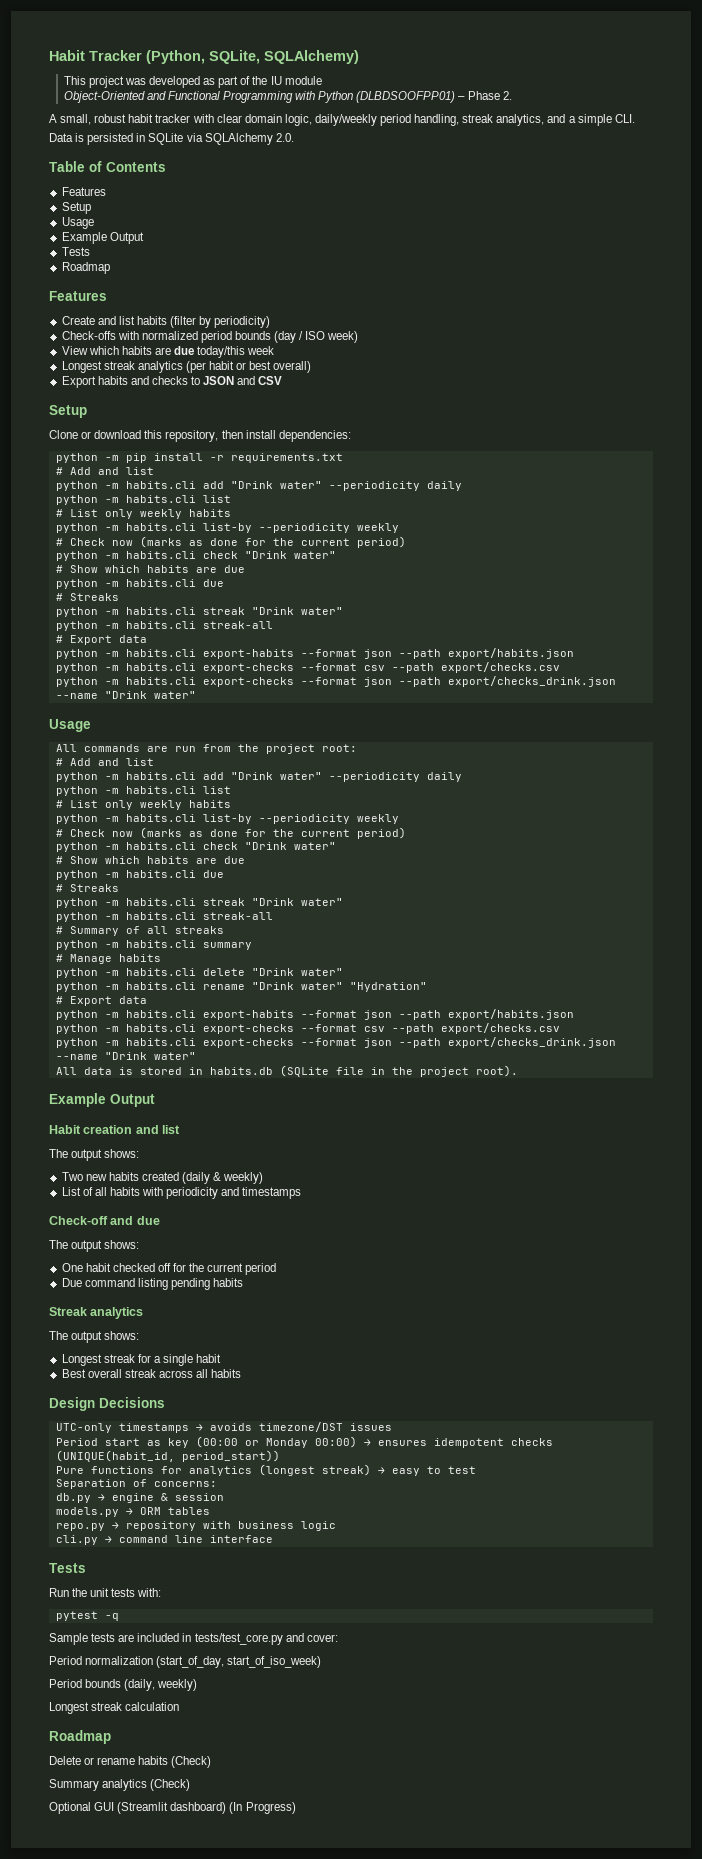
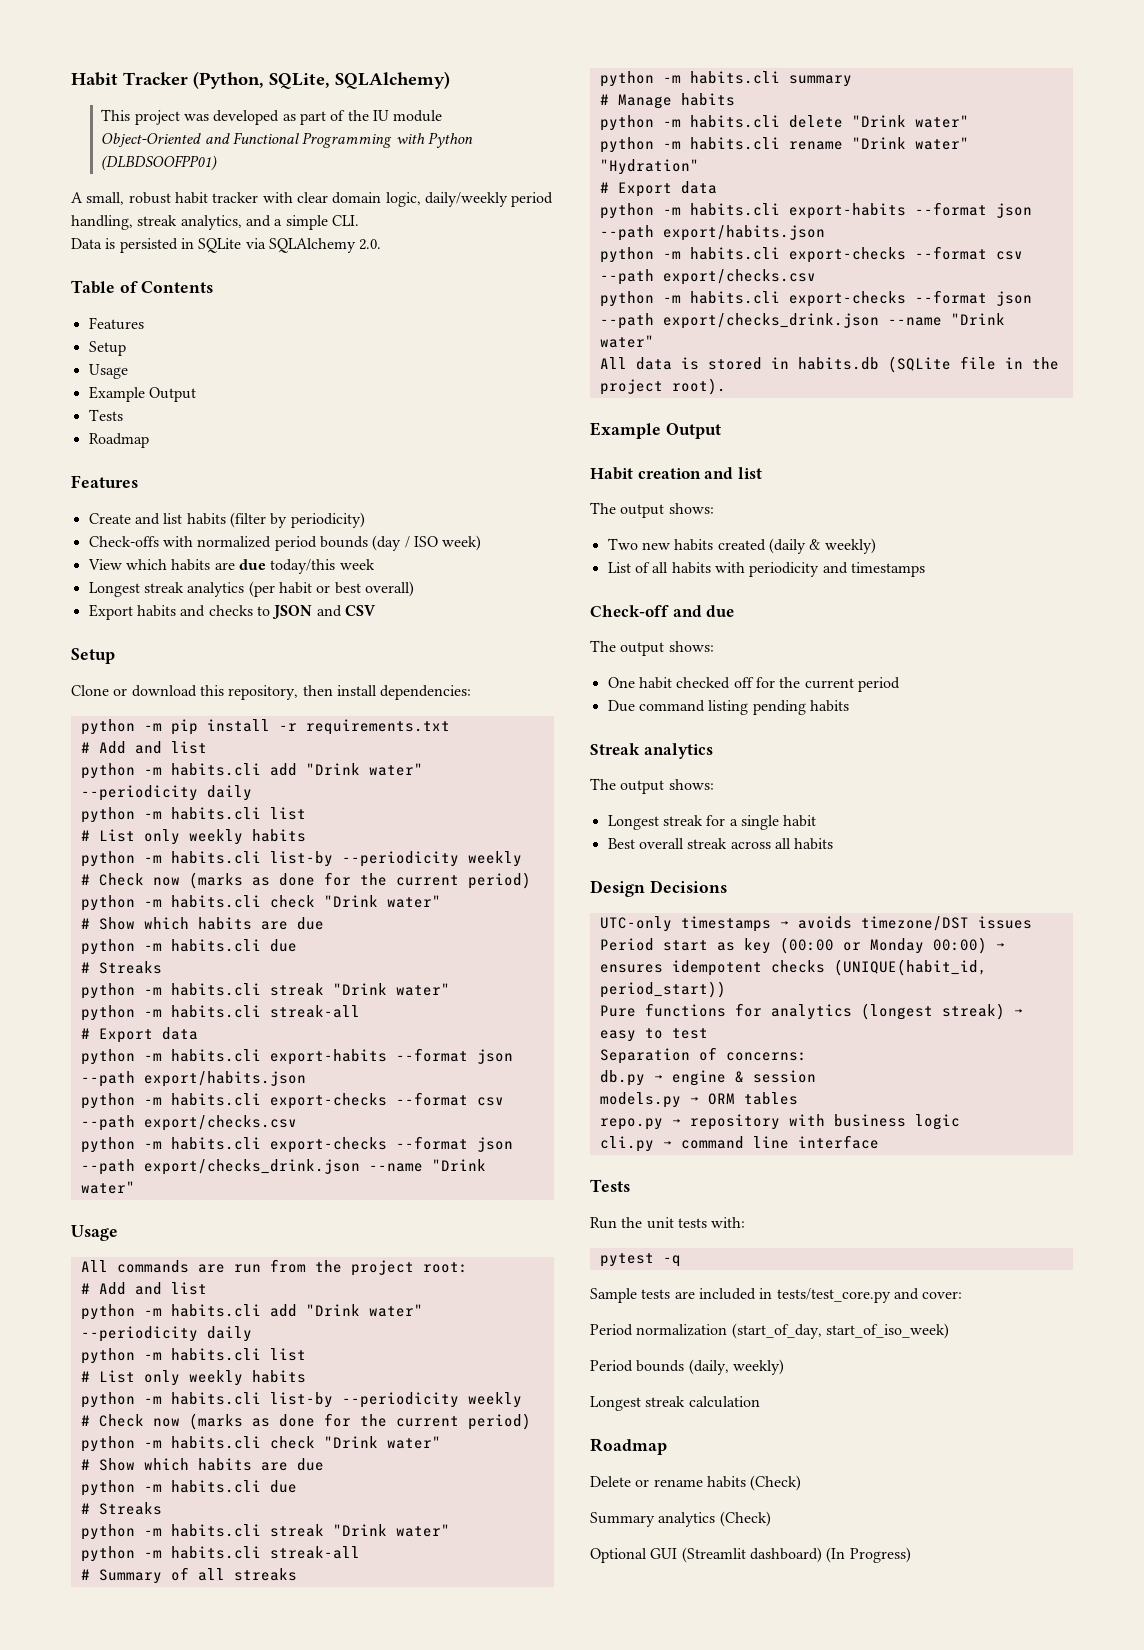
[458,91,512,100] – Phase 2. -> (218, 163) none

